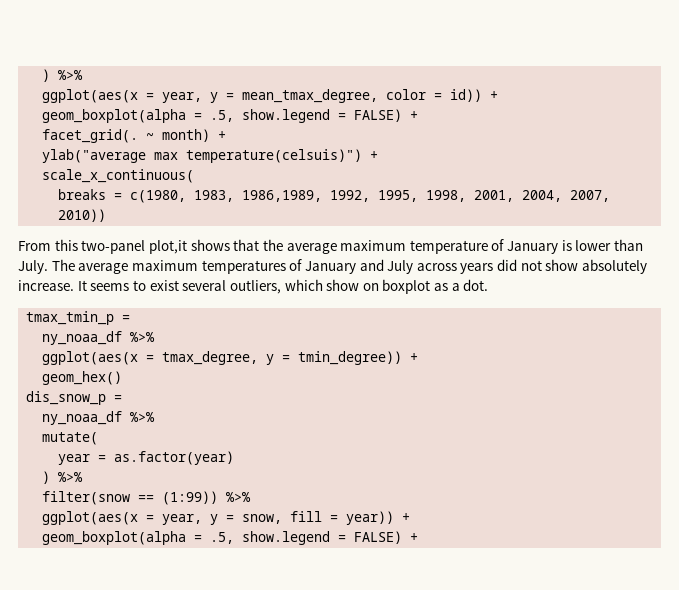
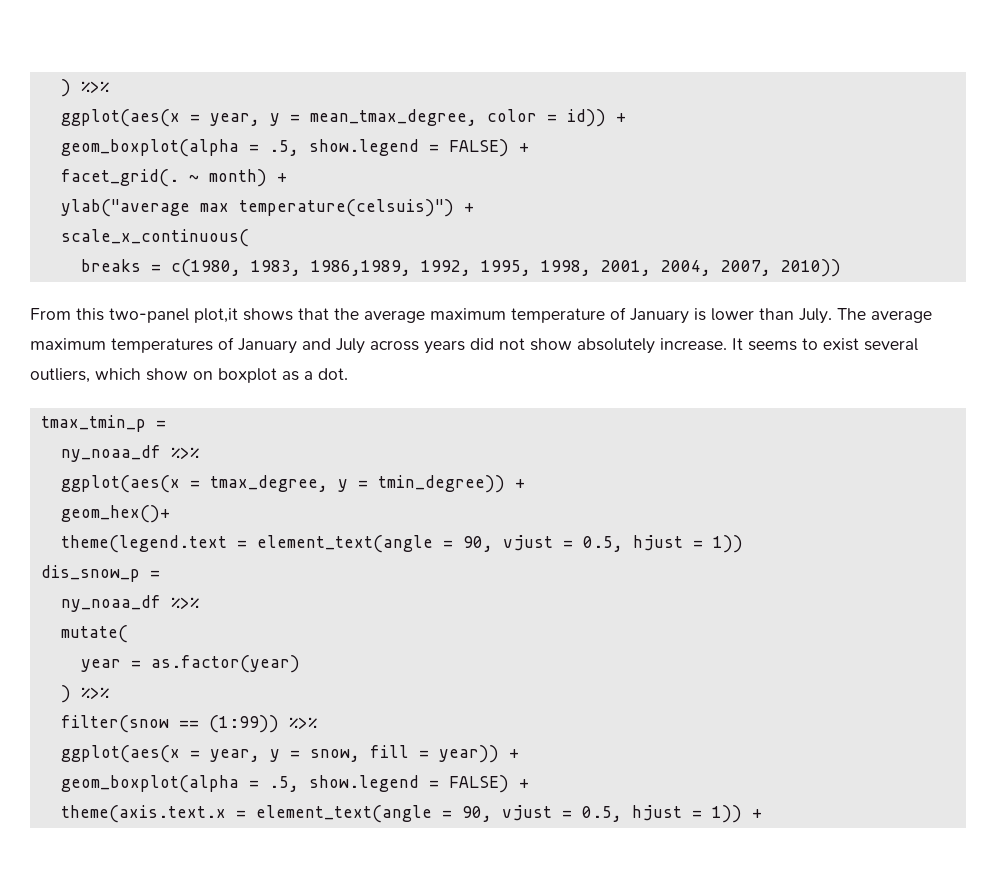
[42,371,123,385] geom_hex() -> [60,505,170,523] [60,535,743,553] geom_hex()+ // theme(legend.text = element_text(angle = 90, vjust = 0.5, hjust = 1))
(419, 537) none -> [60,805,762,823] // theme(axis.text.x = element_text(angle = 90, vjust = 0.5, hjust = 1)) +

